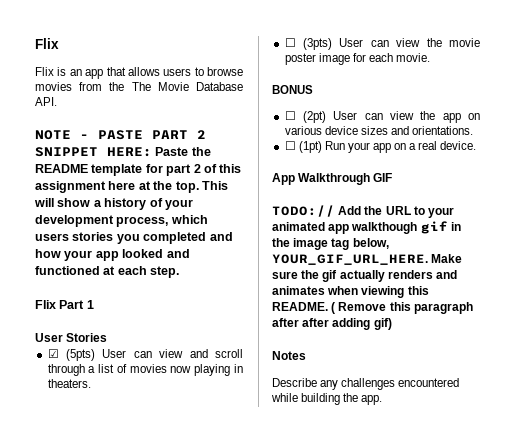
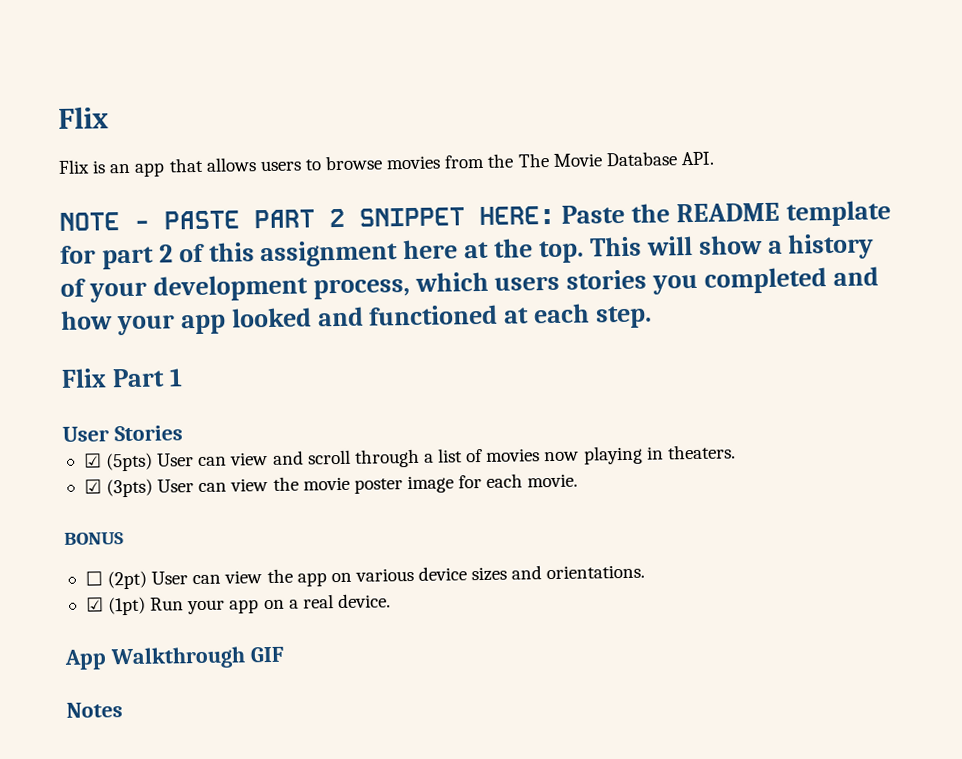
[284,38,296,47] ☐ -> [83,479,102,494] ☑
[284,141,296,150] ☐ -> [85,597,104,612] ☑
[272,205,455,218] [272,221,461,234] [272,238,389,250] [272,254,463,265] [272,270,458,282] [272,286,429,298] [272,302,473,314] [272,318,392,330] [272,351,306,360] [272,378,460,390] [271,393,383,405] TODO:// Add the URL to your animated app walkthough gif in the image tag below, YOUR_GIF_URL_HERE. Make sure the gif actually renders and animates when viewing this README. ( Remove this paragraph after after adding gif) // Notes // Describe any challenges encountered while building the app. -> [66,702,123,718] Notes

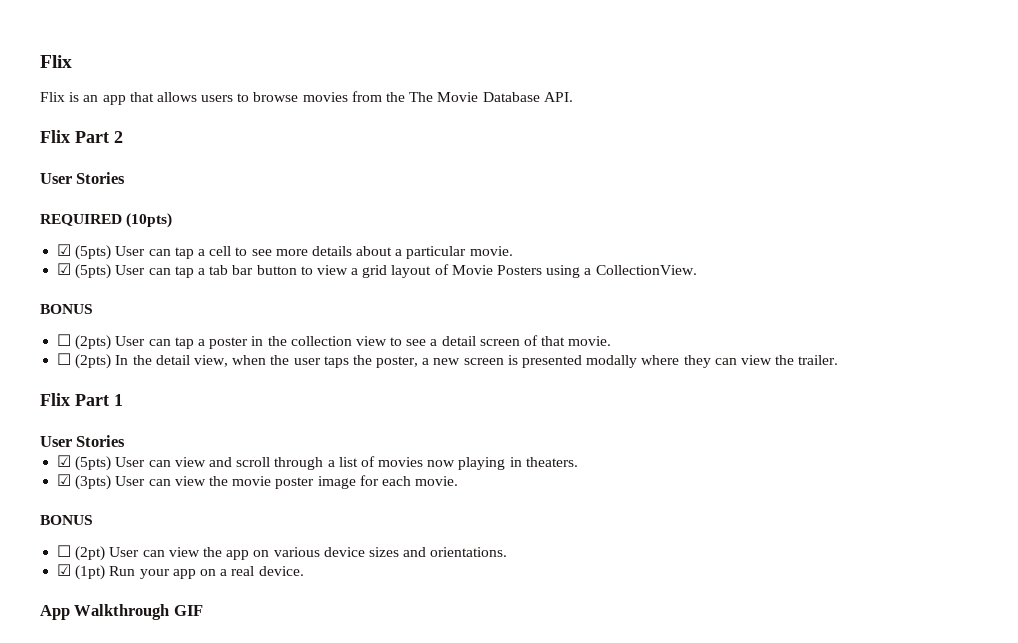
[59,200,891,231] [60,233,875,270] [60,266,879,303] [60,303,653,336] NOTE - PASTE PART 2 SNIPPET HERE: Paste the README template for part 2 of this assignment here at the top. This will show a history of your development process, which users stories you completed and how your app looked and functioned at each step. -> [40,130,123,143] [40,172,126,184] [40,213,173,228] [57,244,513,260] [57,263,697,279] [40,304,93,314] [57,334,612,350] [57,353,839,369] Flix Part 2 // User Stories // REQUIRED (10pts) // ☑ (5pts) User can tap a cell to see more details about a particular movie. // ☑ (5pts) User can tap a tab bar button to view a grid layout of Movie Posters using a CollectionView. // BONUS // ☐ (2pts) User can tap a poster in the collection view to see a detail screen of that movie. // ☐ (2pts) In the detail view, when the user taps the poster, a new screen is presented modally where they can view the trailer.
[66,702,123,718] // Notes -> (203, 610) none

